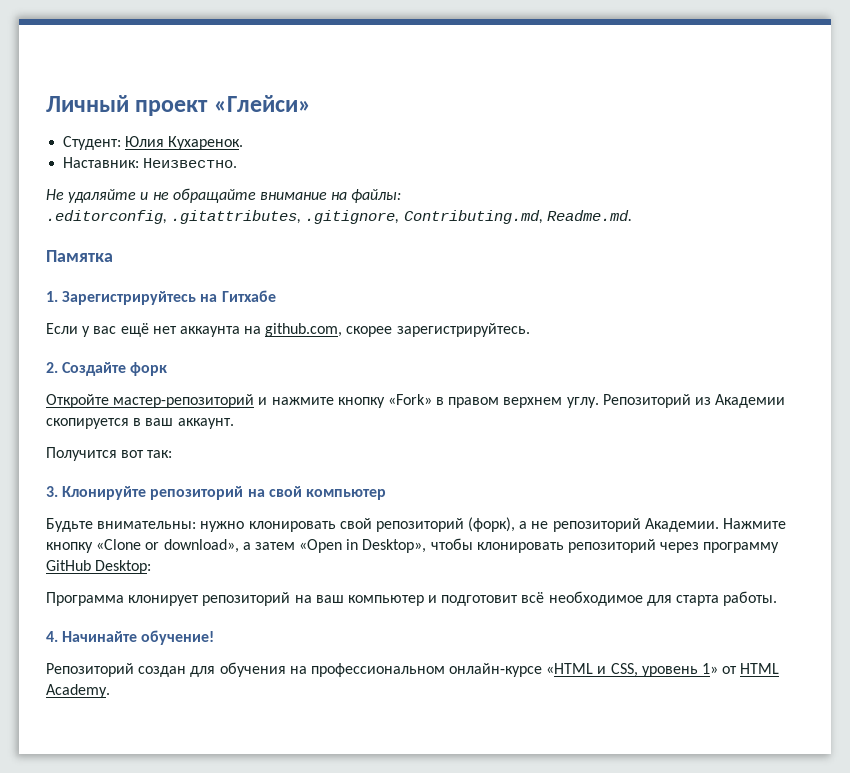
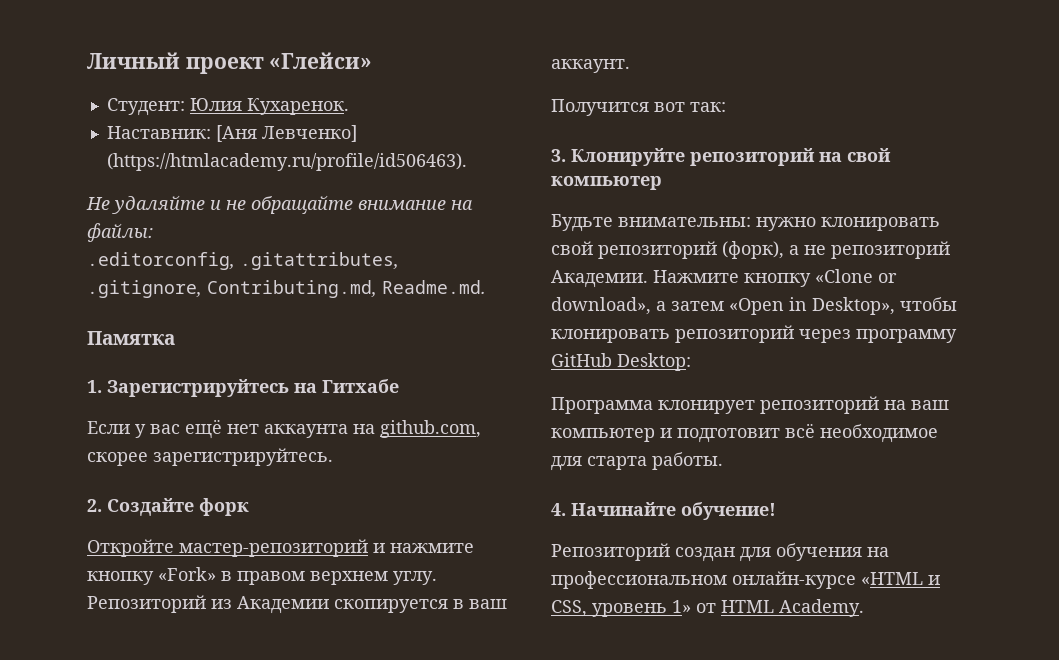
[143,158,238,168] Неизвестно. -> [215,125,357,142] [106,153,467,171] [Аня Левченко] (https://htmlacademy.ru/profile/id506463).

